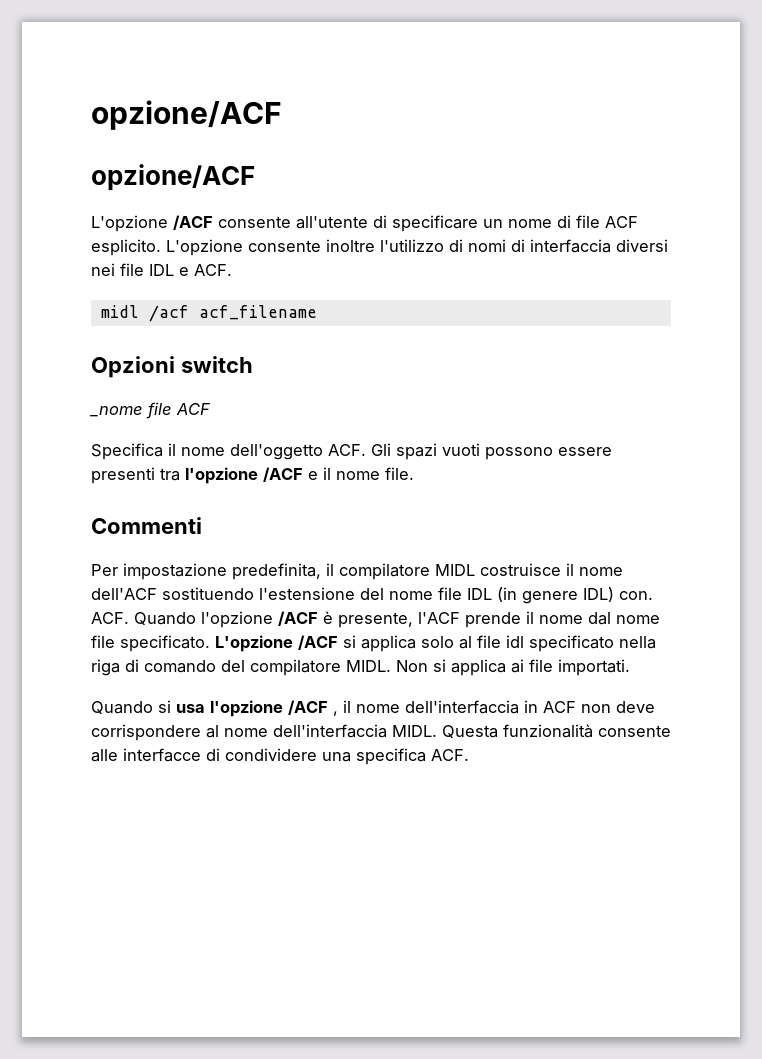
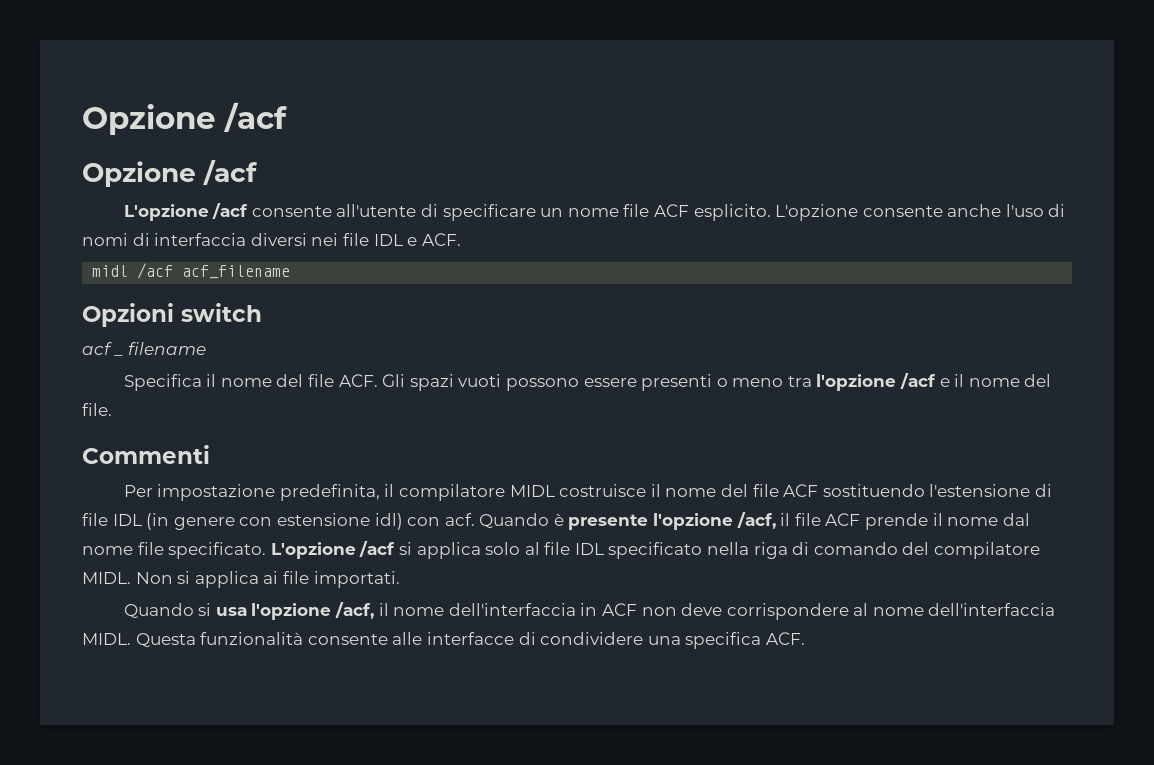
[91,100,282,130] [91,164,255,191] [91,215,213,232] opzione/ACF // opzione/ACF // L'opzione /ACF -> [82,102,287,135] [82,160,258,187] [123,203,249,221] Opzione /acf // Opzione /acf // L'opzione /acf
[557,215,571,228] di -> (619, 212) none
[326,239,444,252] inoltre l'utilizzo -> [947,204,1044,217] anche l'uso
[90,402,210,419] _nome file ACF -> [82,342,112,355] [112,355,124,356] [128,342,207,355] acf _ filename
[230,444,323,460] dell'oggetto -> [276,374,334,387] del file
(155, 475) none -> [716,378,784,387] o meno
[263,467,303,482] /ACF -> [900,373,937,389] /acf
(380, 475) none -> [1024,374,1052,387] del
[91,587,653,604] [91,611,460,628] dell'ACF sostituendo l'estensione del nome file IDL (in genere IDL) con. ACF. Quando l'opzione /ACF è presente, l'ACF -> [720,484,1052,497] [82,512,861,530] del file ACF sostituendo l'estensione di file IDL (in genere con estensione idl) con acf. Quando è presente l'opzione /acf, il file ACF
[298,635,338,650] /ACF -> [359,541,396,557] /acf
[506,635,524,648] idl -> [574,543,604,555] IDL
[288,700,338,716] /ACF , -> [334,602,374,619] /acf,

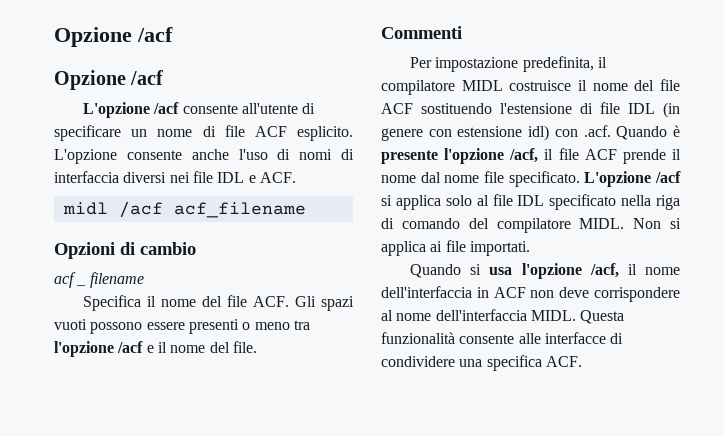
(619, 212) none -> [202,126,216,137] di
[181,303,262,322] switch -> [120,242,196,255] di cambio
[444,513,475,526] acf. -> [583,125,611,137] .acf.

